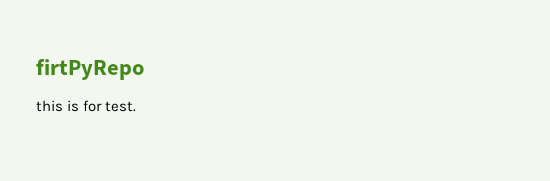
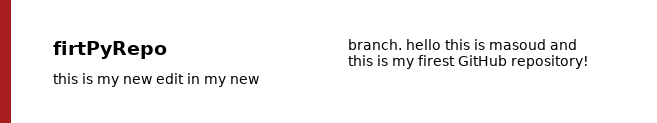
[83,100,137,112] for test. -> [97,73,259,87] [348,39,577,50] [348,55,589,69] my new edit in my new branch. hello this is masoud and this is my firest GitHub repository!

